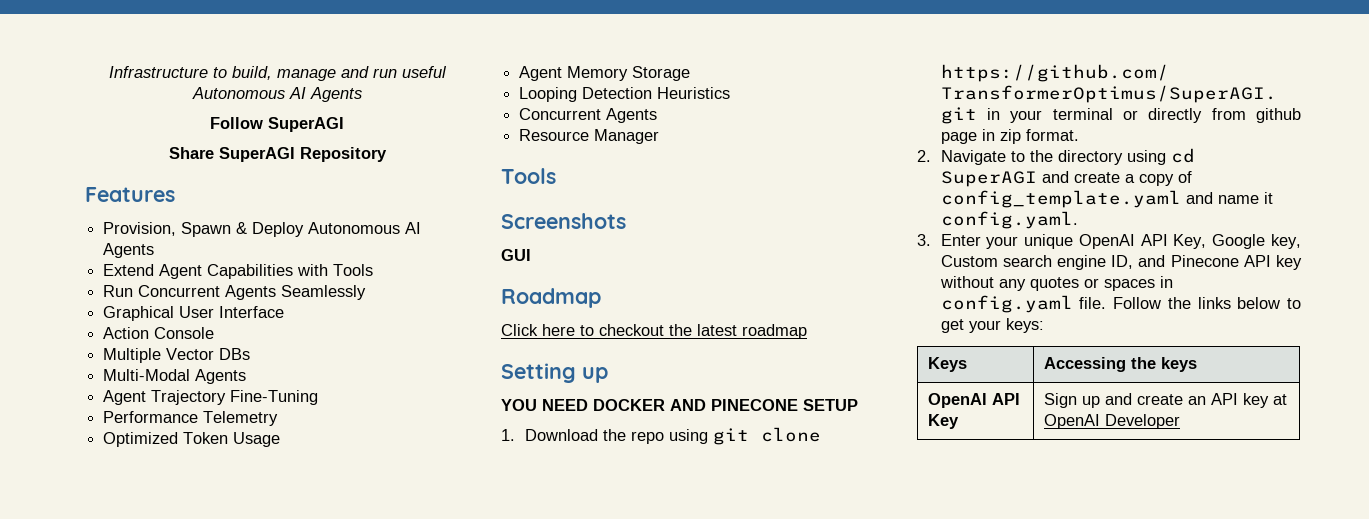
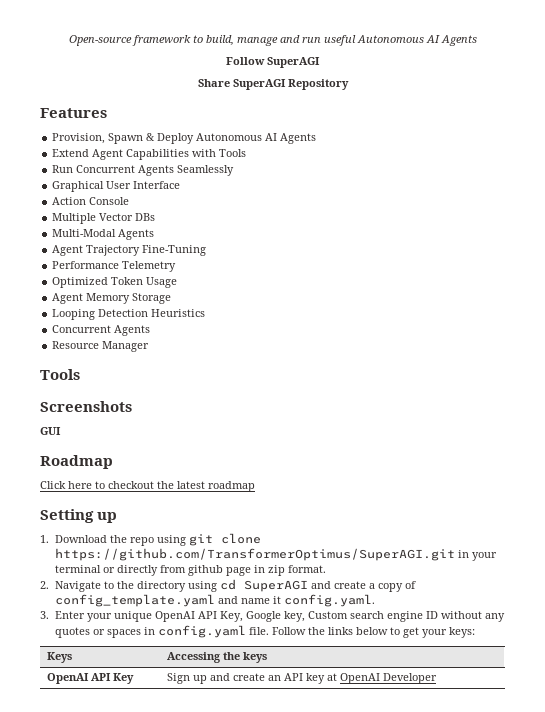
[108,66,208,78] Infrastructure -> [68,35,191,46] Open-source framework
[501,399,858,411] // YOU NEED DOCKER AND PINECONE SETUP -> (118, 517) none
[1111,255,1302,270] ID, and Pinecone API key -> [425,611,438,619] ID

